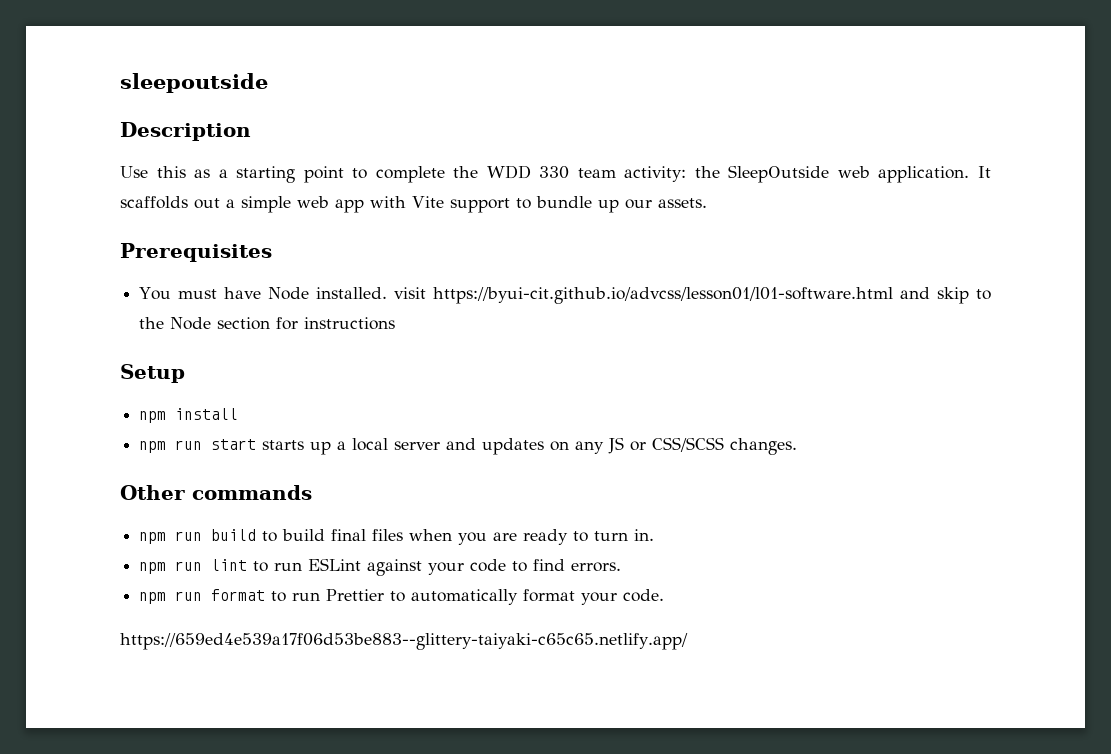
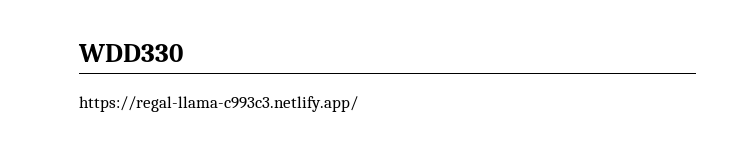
[120,73,268,93] [120,122,251,141] [120,165,991,183] [120,196,707,213] [120,243,272,262] [139,287,992,304] [139,317,396,330] [120,364,185,383] [139,408,239,423] [139,437,798,455] [120,485,312,500] [139,529,655,545] [139,558,622,576] [139,589,665,605] [120,633,688,650] sleepoutside // Description // Use this as a starting point to complete the WDD 330 team activity: the SleepOutside web application. It scaffolds out a simple web app with Vite support to bundle up our assets. // Prerequisites // You must have Node installed. visit https://byui-cit.github.io/advcss/lesson01/l01-software.html and skip to the Node section for instructions // Setup // npm install // npm run start starts up a local server and updates on any JS or CSS/SCSS changes. // Other commands // npm run build to build final files when you are ready to turn in. // npm run lint to run ESLint against your code to find errors. // npm run format to run Prettier to automatically format your code. // https://659ed4e539a17f06d53be883--glittery-taiyaki-c65c65.netlify.app/ -> [78,44,183,62] [79,96,358,112] WDD330 // https://regal-llama-c993c3.netlify.app/

